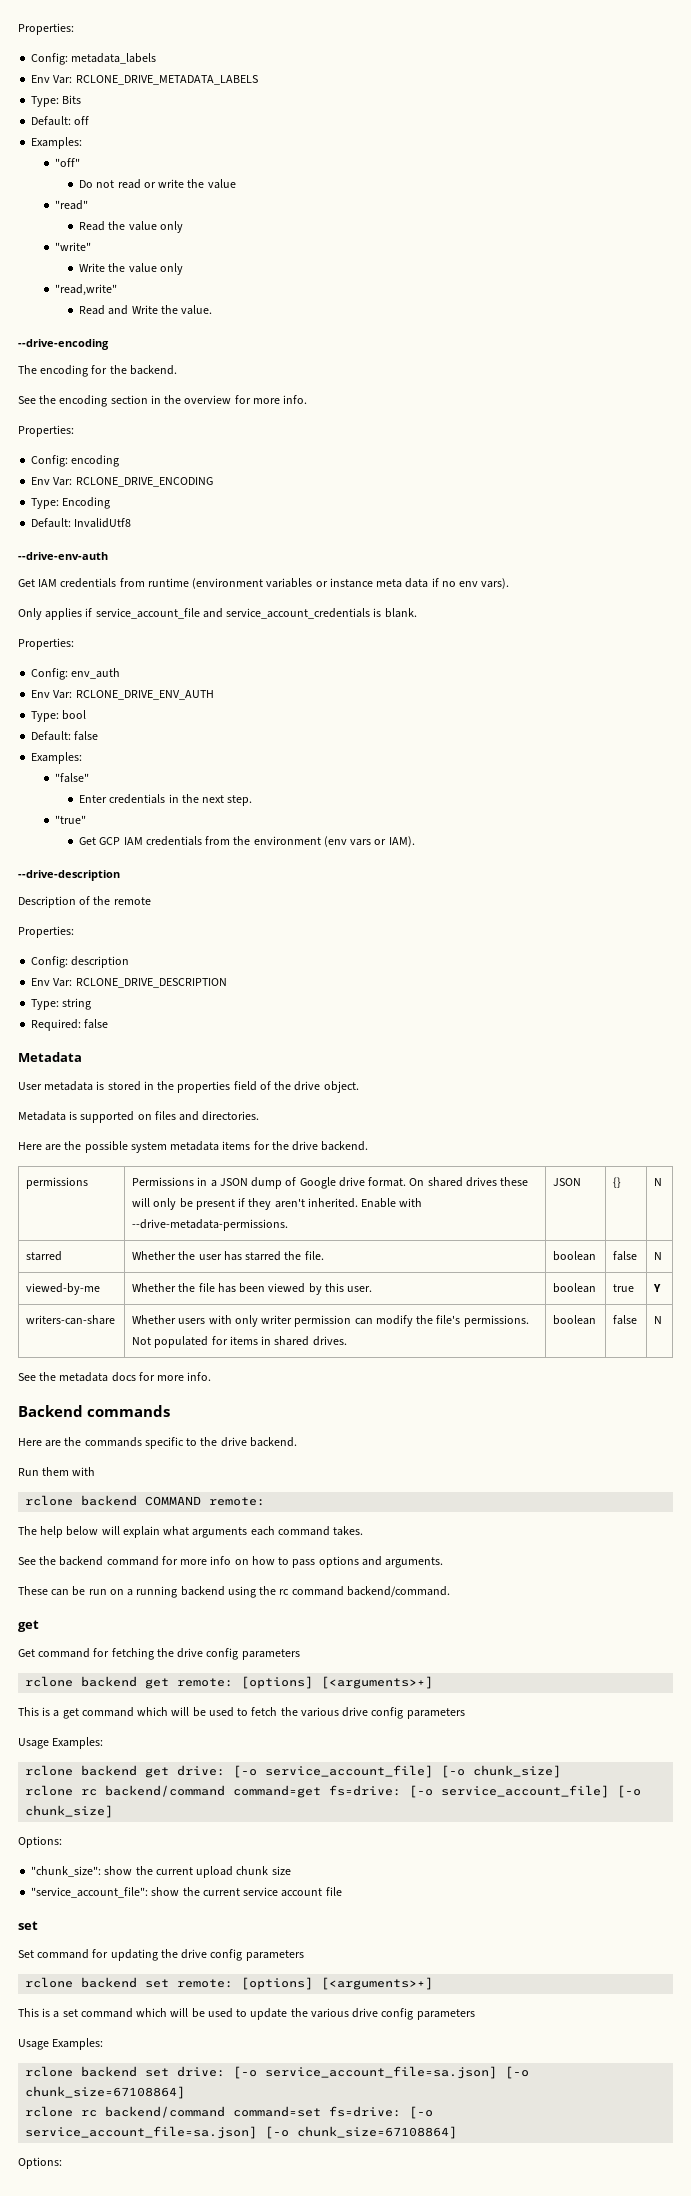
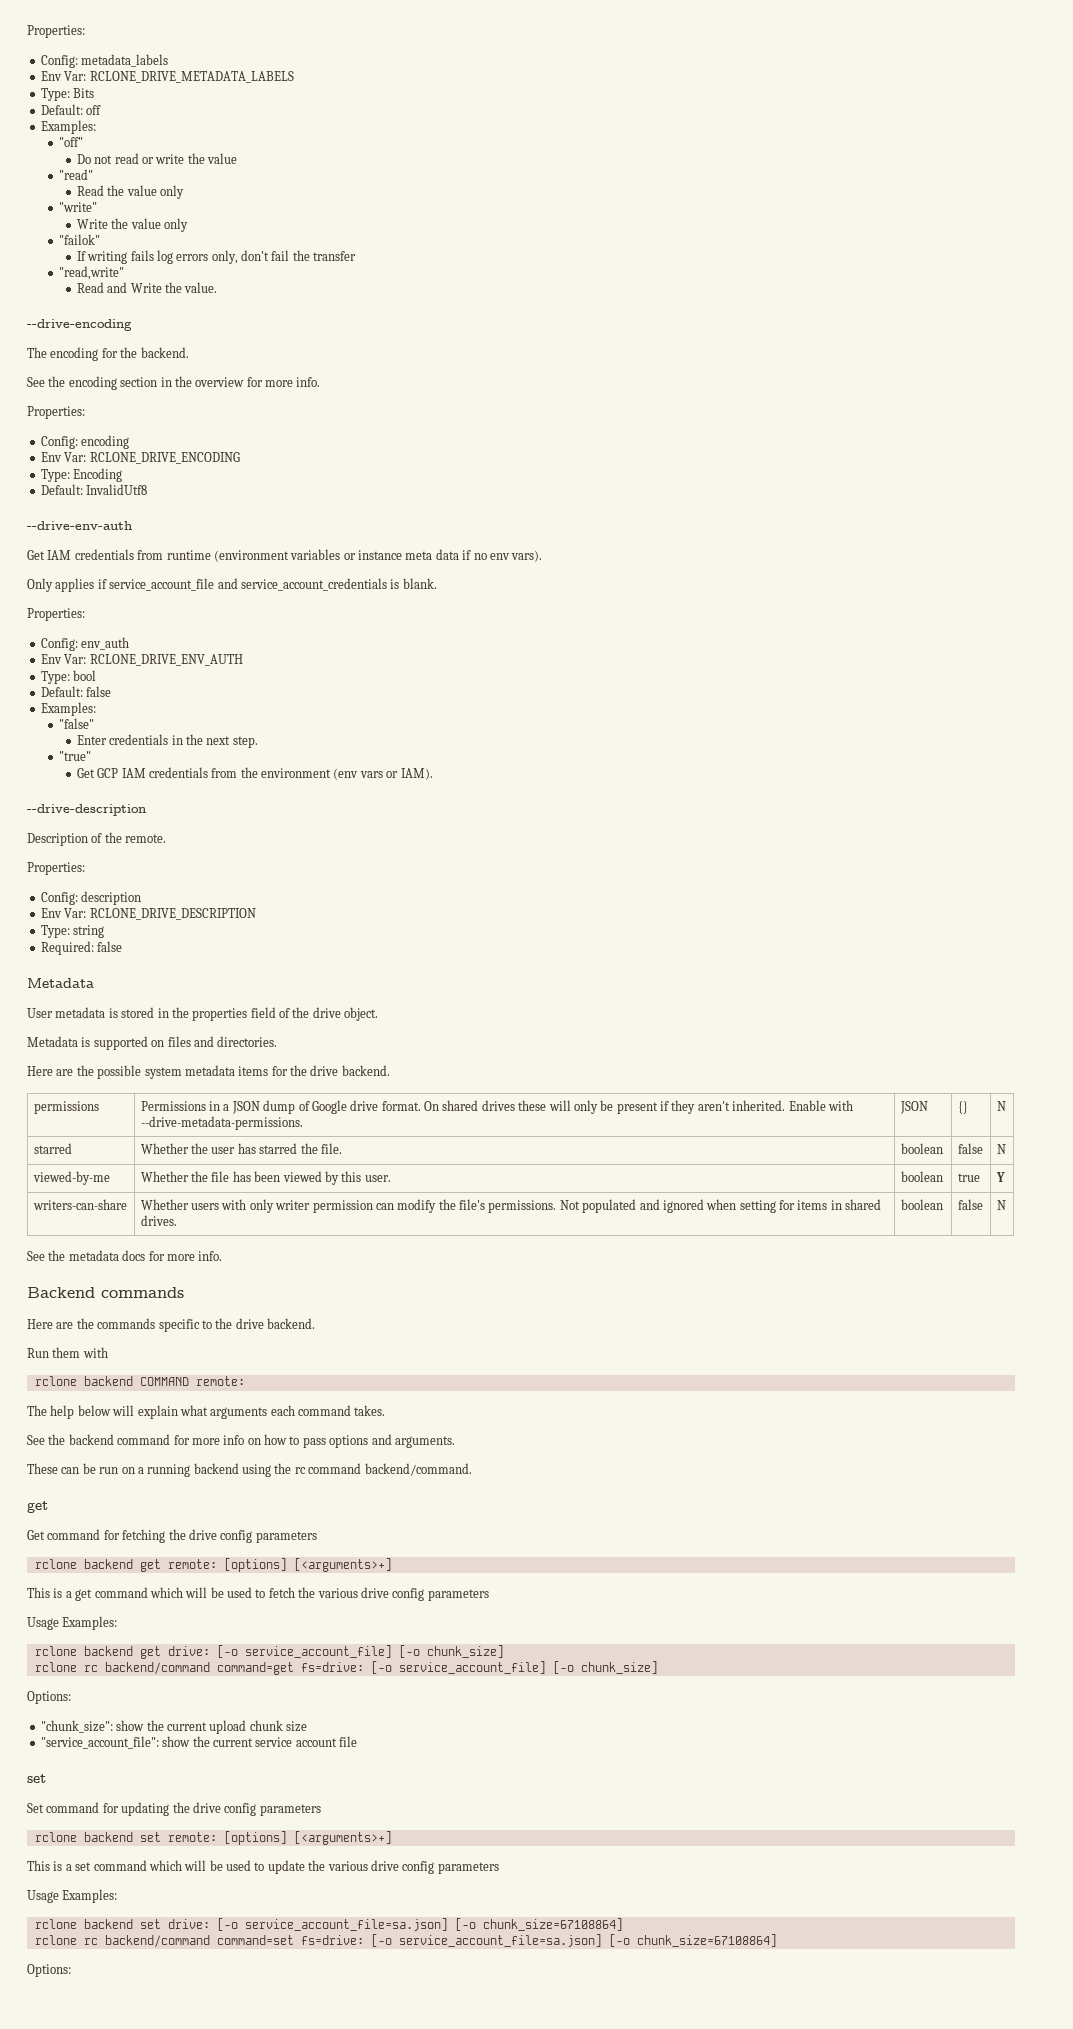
(183, 269) none -> [58,234,100,245] [76,250,357,264] // "failok" // If writing fails log errors only, don't fail the transfer
[113,897,151,905] remote -> [125,834,167,843] remote.
(209, 1342) none -> [639,1199,776,1213] and ignored when setting

